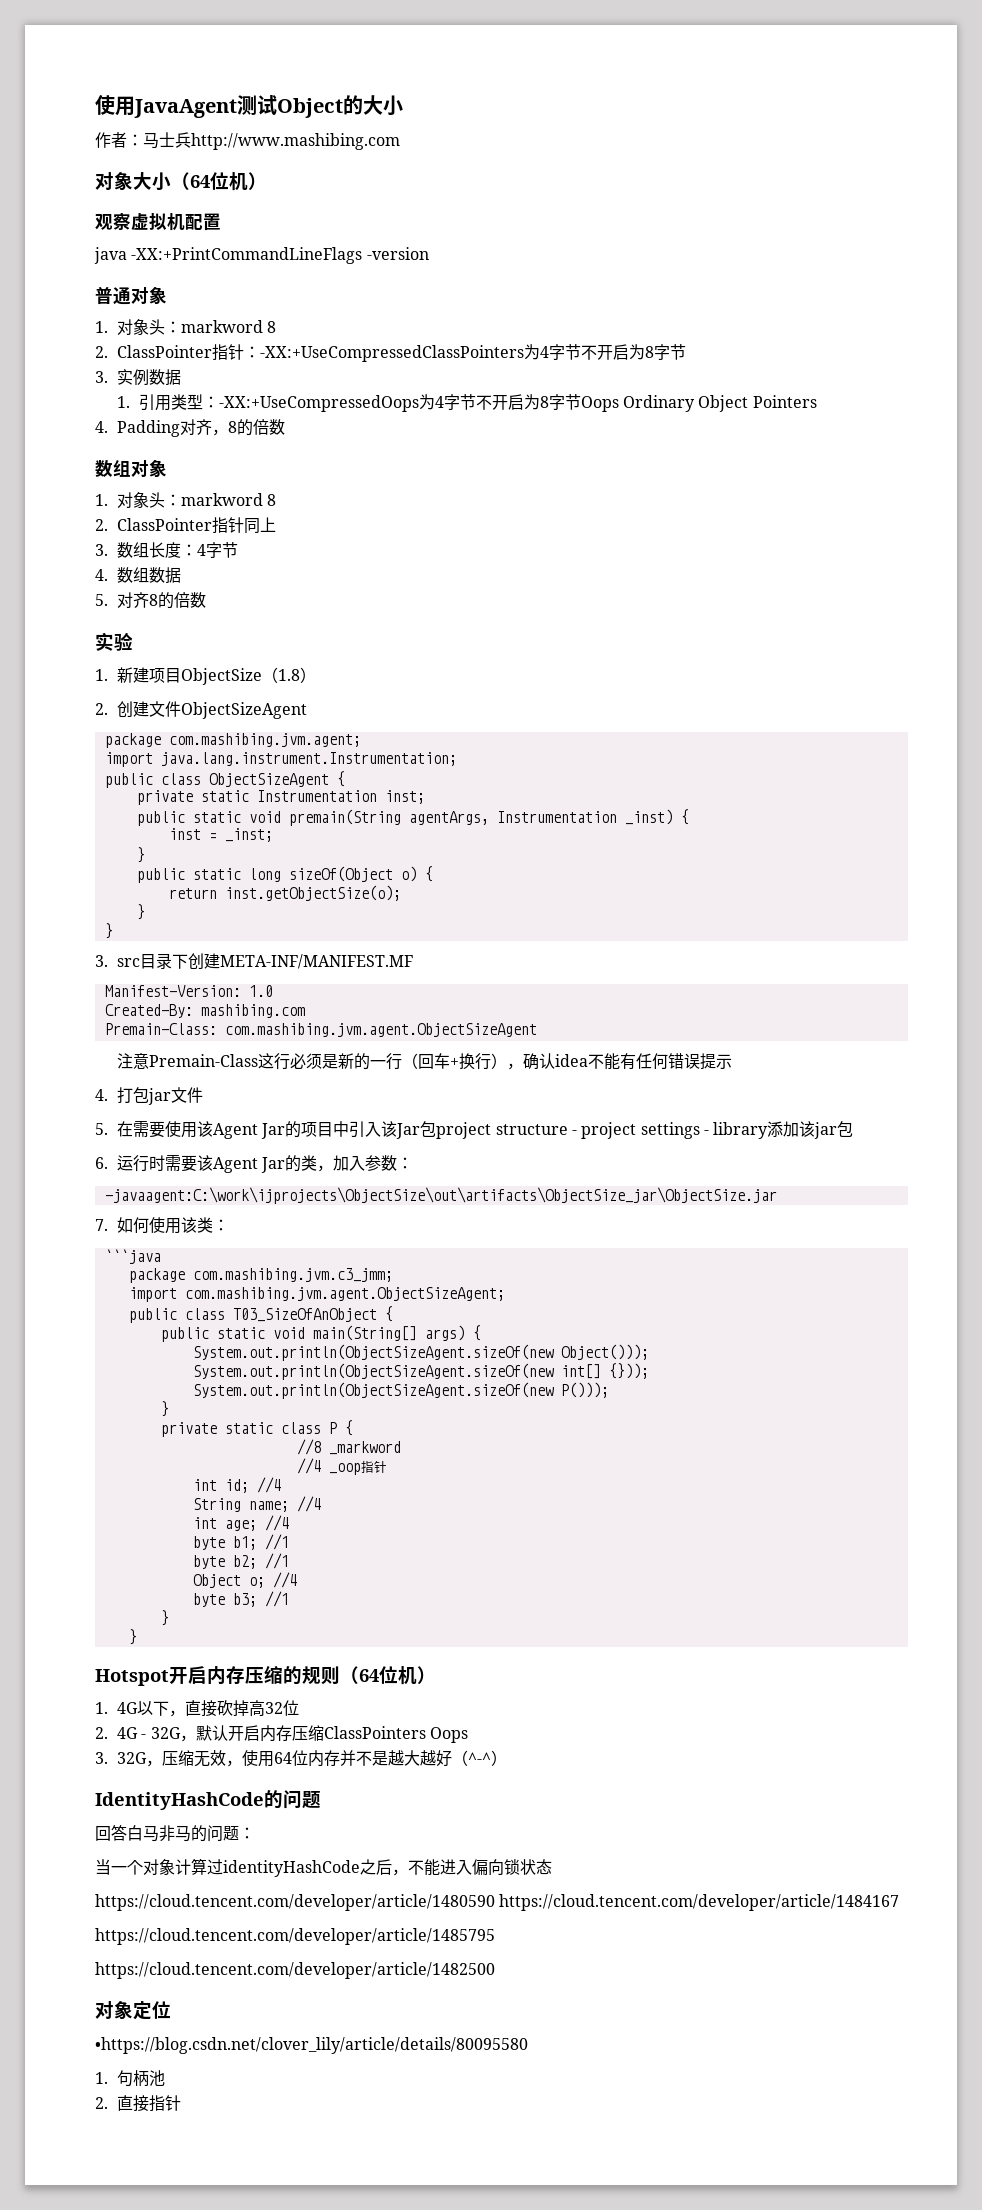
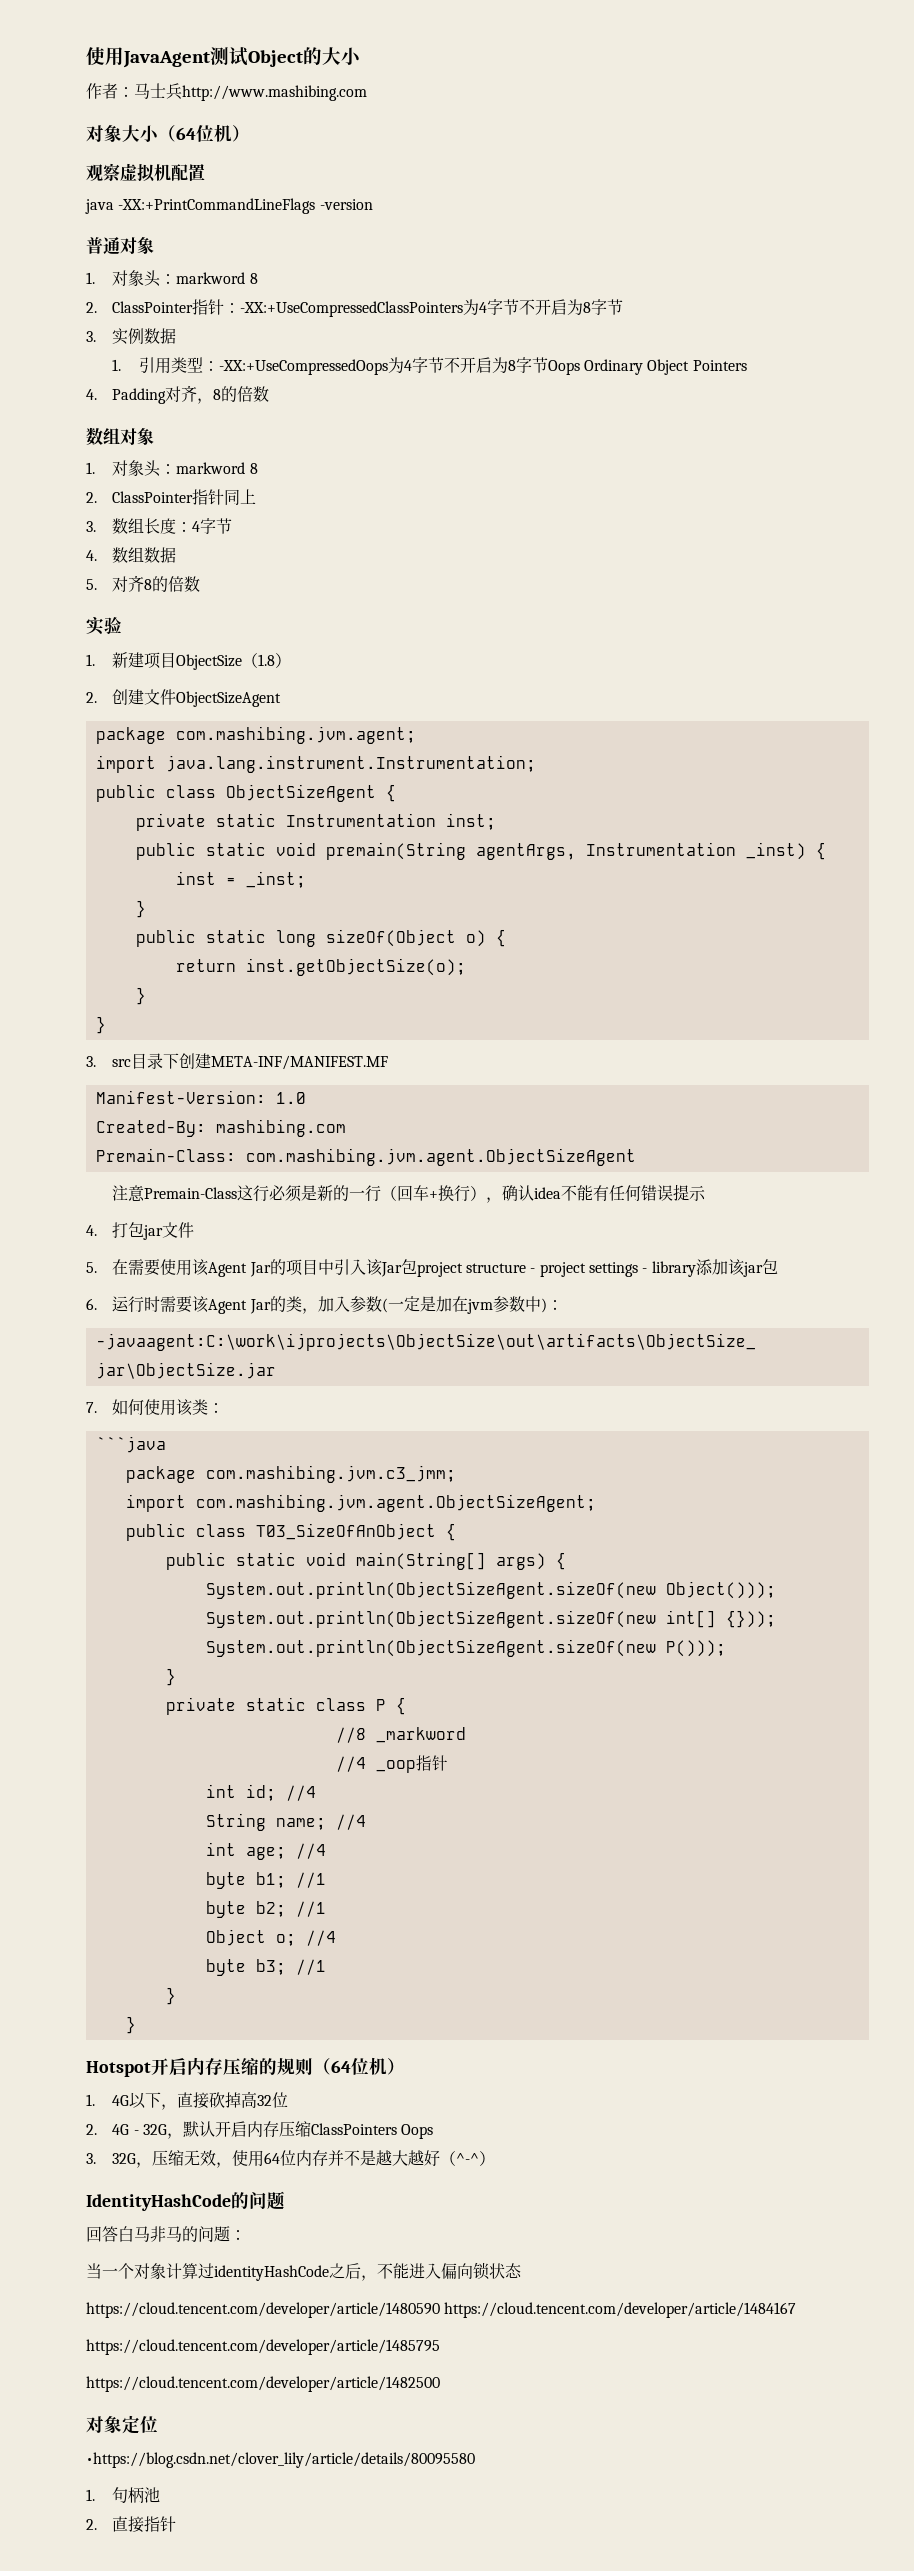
(398, 1163) none -> [381,1296,547,1314] (一定是加在jvm参数中)

